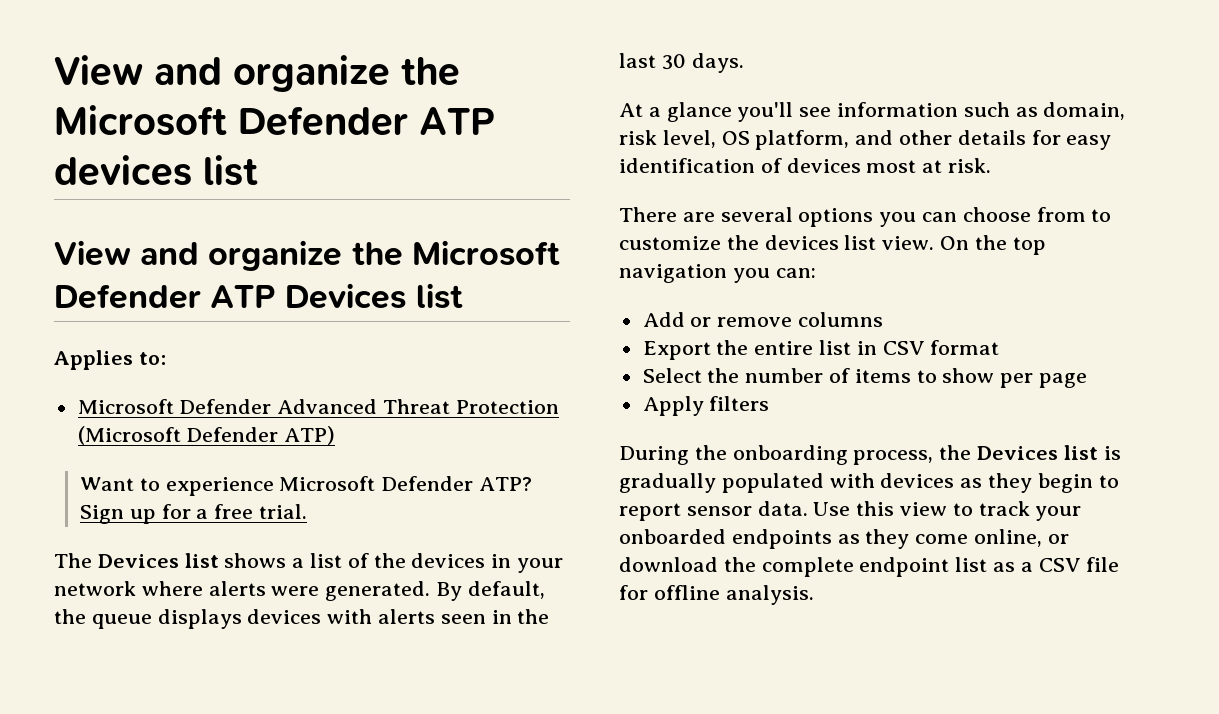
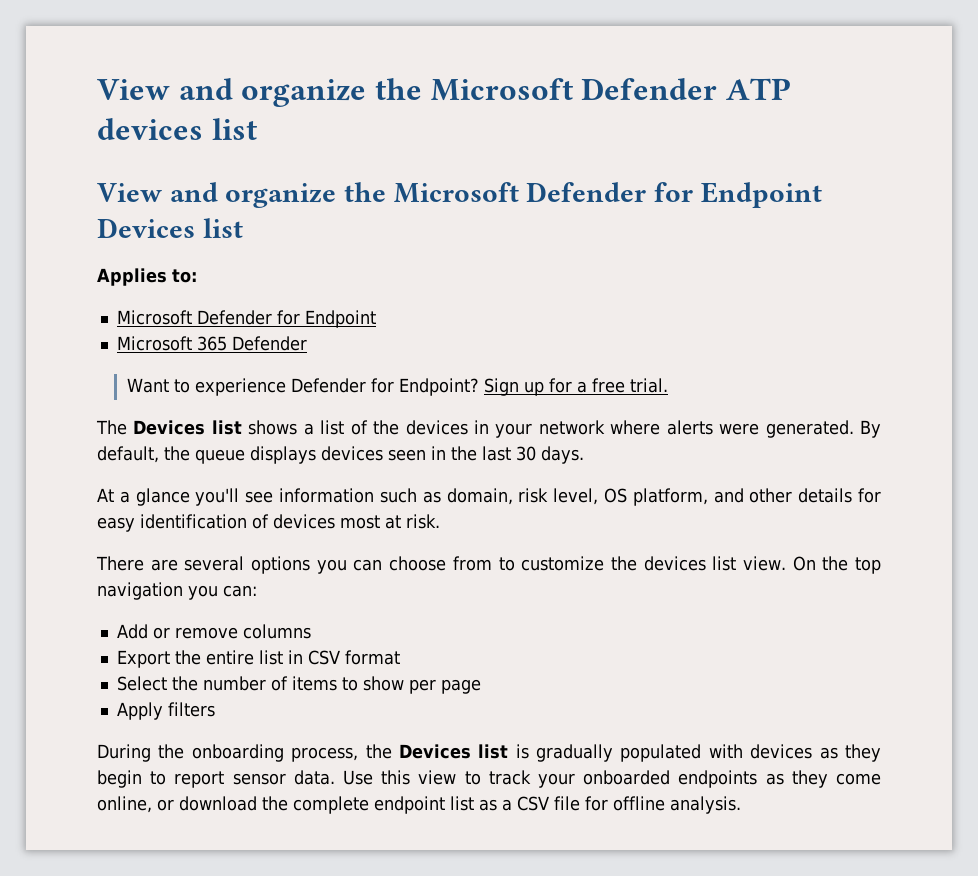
[210,285,277,308] ATP -> [654,182,822,208] for Endpoint
[277,399,559,414] [77,426,336,445] Advanced Threat Protection (Microsoft Defender ATP) -> [276,310,376,328] [116,336,307,351] for Endpoint // Microsoft 365 Defender
[279,476,533,491] Microsoft Defender ATP? -> [290,378,479,396] Defender for Endpoint?
[327,609,436,624] with alerts -> (383, 453) none

